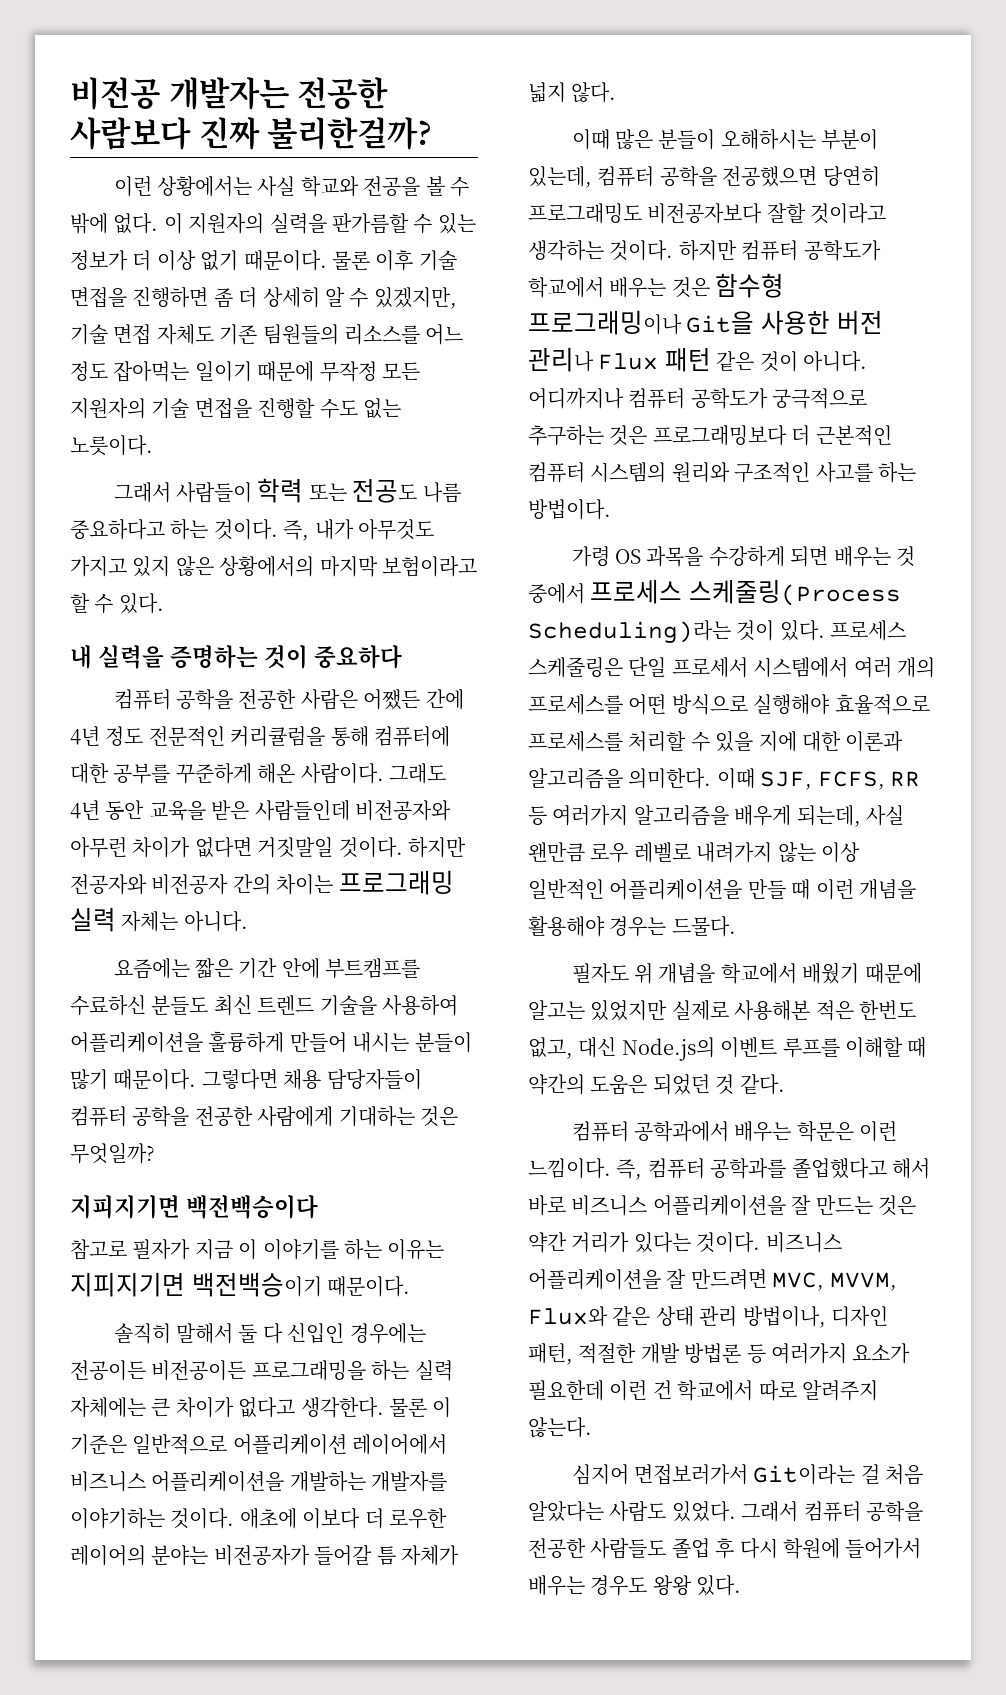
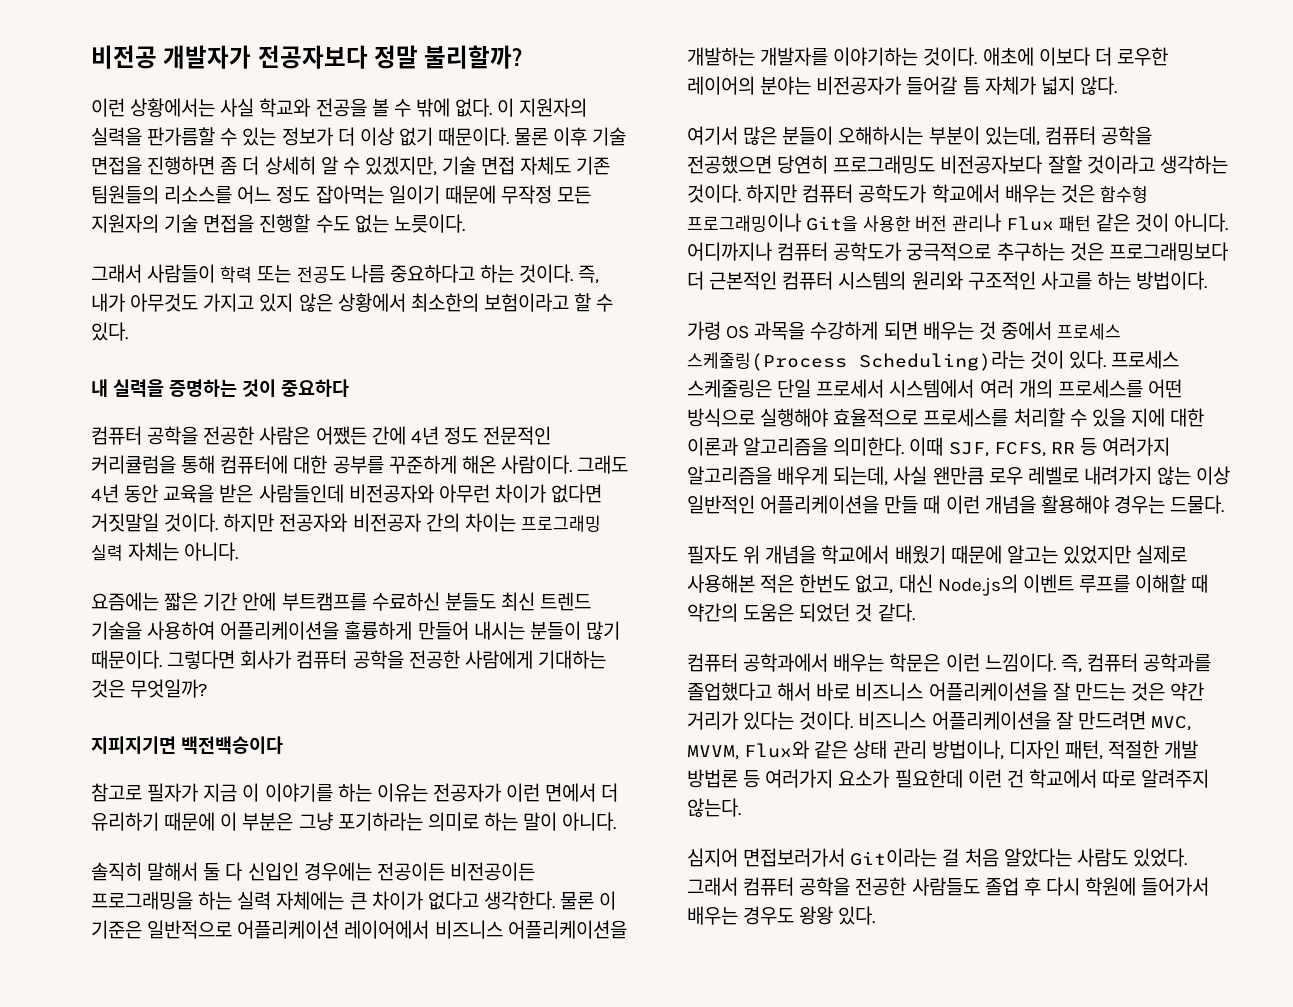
[168,77,389,110] [70,117,433,150] 개발자는 전공한 사람보다 진짜 불리한걸까? -> [163,45,523,69] 개발자가 전공자보다 정말 불리할까?
[219,556,378,577] 상황에서의 마지막 -> [337,293,479,312] 상황에서 최소한의
[283,1069,422,1090] 채용 담당자들이 -> [240,650,292,669] 회사가
[70,1272,411,1297] 지피지기면 백전백승이기 때문이다. -> [432,783,619,802] [91,812,617,831] 전공자가 이런 면에서 더 유리하기 때문에 이 부분은 그냥 포기하라는 의미로 하는 말이 아니다.
[571,129,610,150] 이때 -> [687,126,738,145] 여기서

